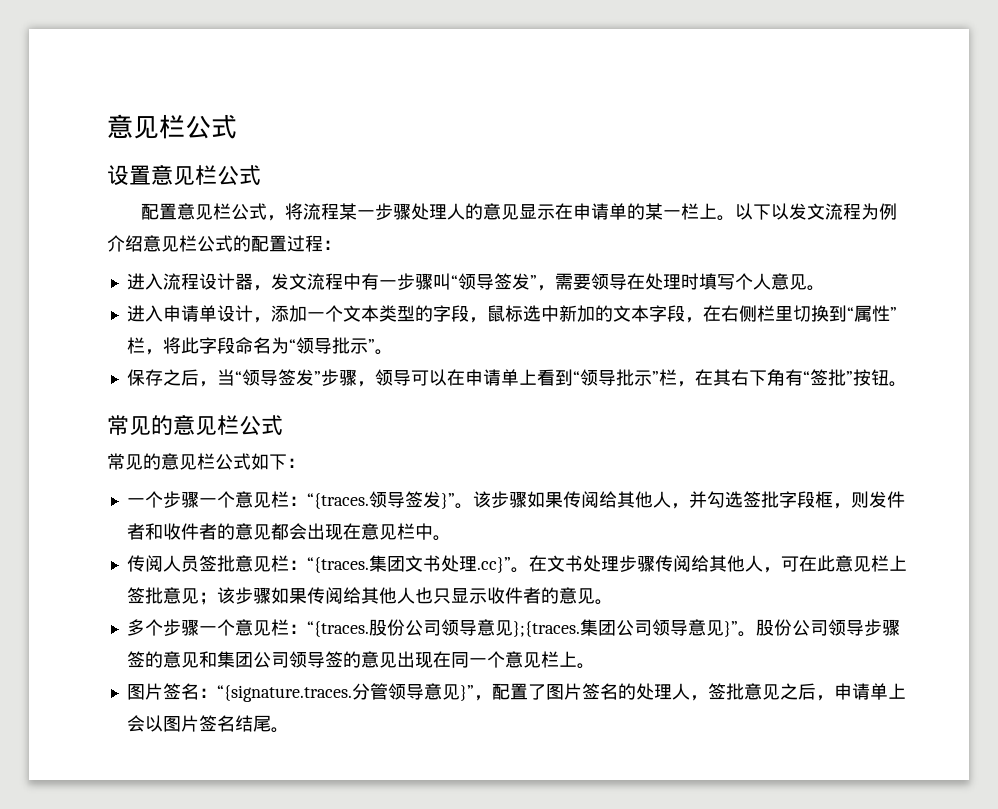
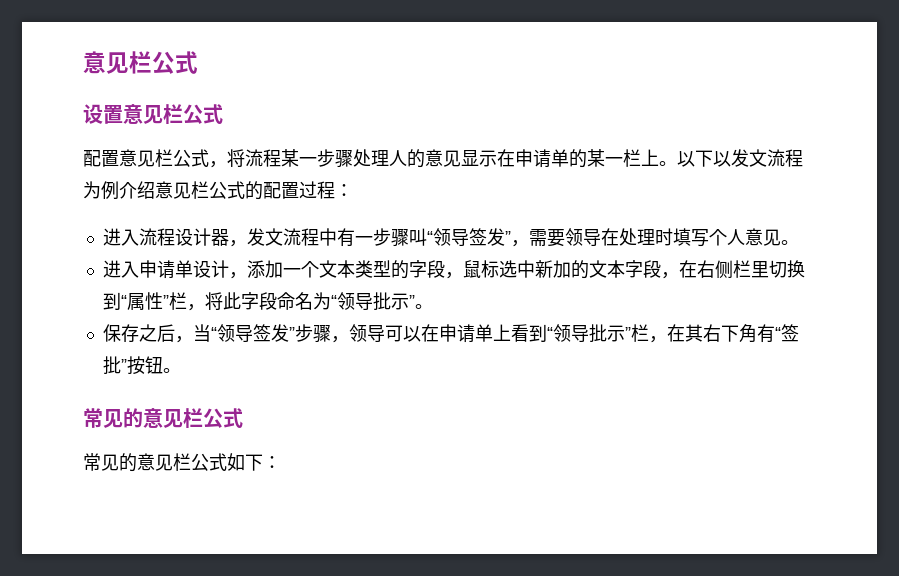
[126,491,905,509] [126,523,451,541] [126,555,907,573] [126,587,613,605] [126,619,900,637] [126,651,595,669] [126,683,906,702] [126,715,289,733] // 一个步骤一个意见栏：“{traces.领导签发}”。该步骤如果传阅给其他人，并勾选签批字段框，则发件者和收件者的意见都会出现在意见栏中。 // 传阅人员签批意见栏：“{traces.集团文书处理.cc}”。在文书处理步骤传阅给其他人，可在此意见栏上签批意见；该步骤如果传阅给其他人也只显示收件者的意见。 // 多个步骤一个意见栏：“{traces.股份公司领导意见};{traces.集团公司领导意见}”。股份公司领导步骤签的意见和集团公司领导签的意见出现在同一个意见栏上。 // 图片签名：“{signature.traces.分管领导意见}”，配置了图片签名的处理人，签批意见之后，申请单上会以图片签名结尾。 -> (281, 462) none

